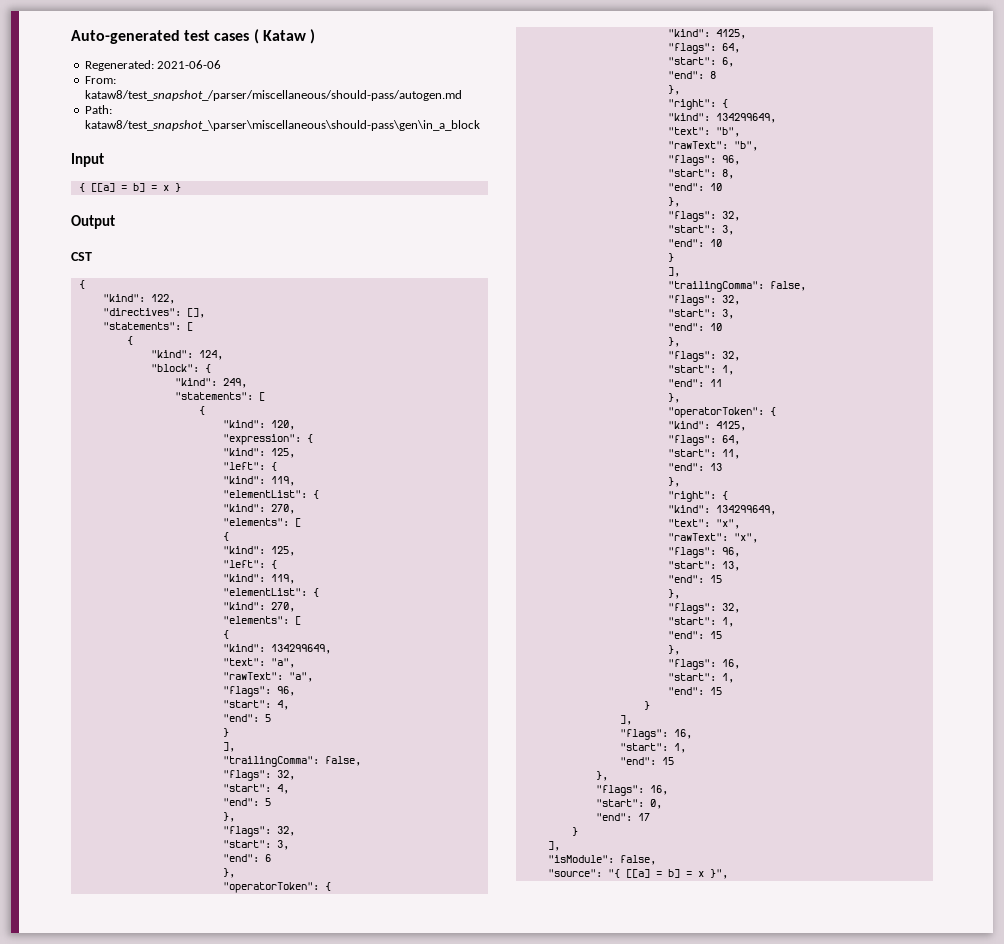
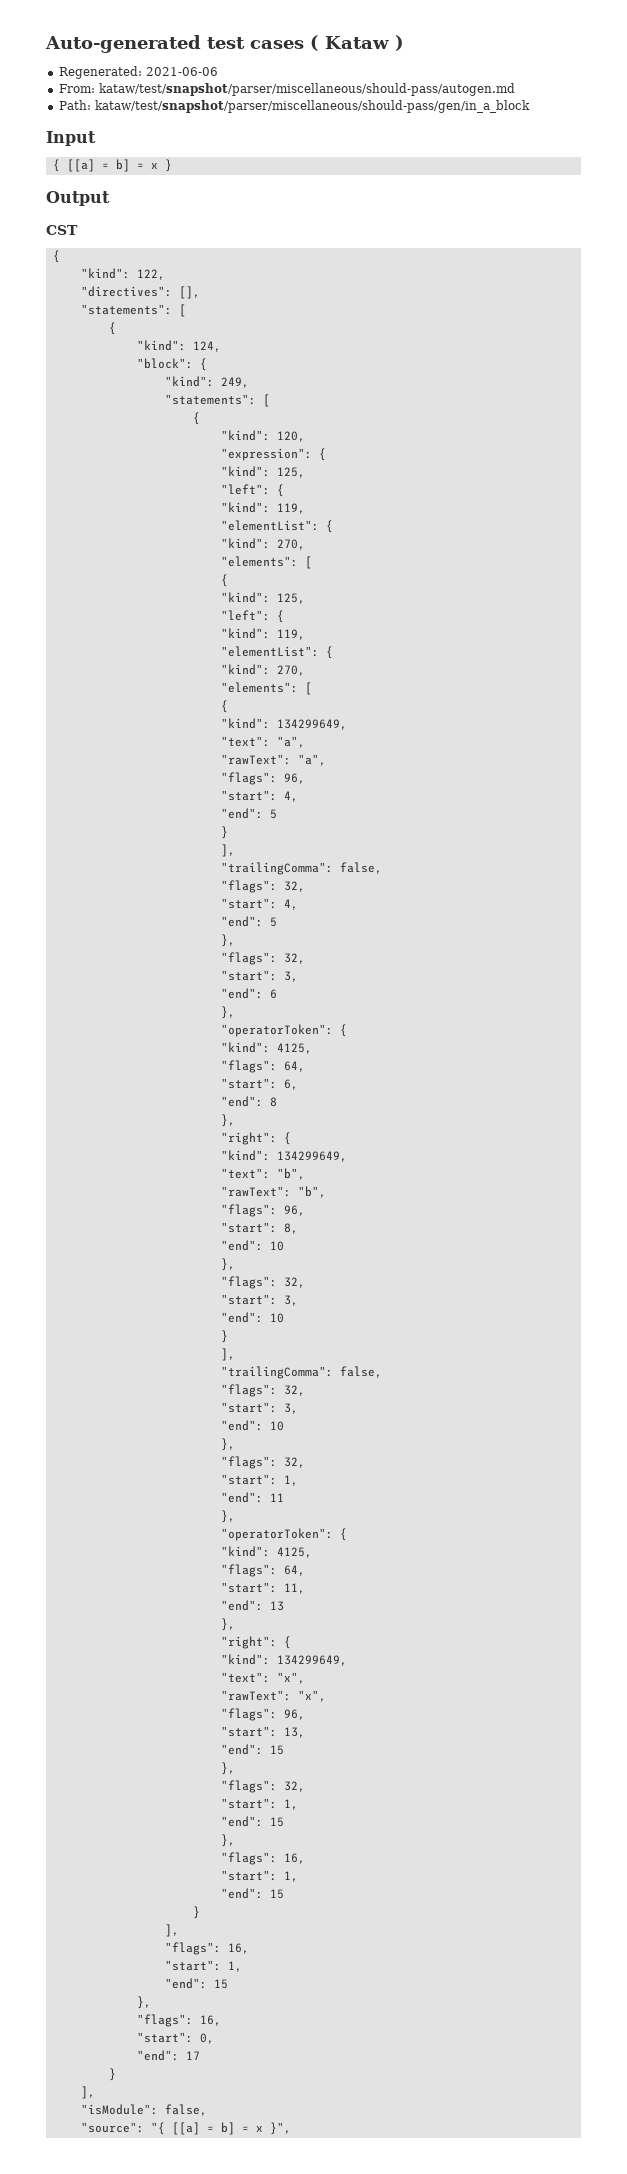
[84,90,462,101] kataw8/test_snapshot_/parser/miscellaneous/should-pass/autogen.md -> [98,83,515,96] kataw/test/snapshot/parser/miscellaneous/should-pass/autogen.md
[84,120,480,131] kataw8/test_snapshot_\parser\miscellaneous\should-pass\gen\in_a_block -> [94,100,530,113] kataw/test/snapshot/parser/miscellaneous/should-pass/gen/in_a_block

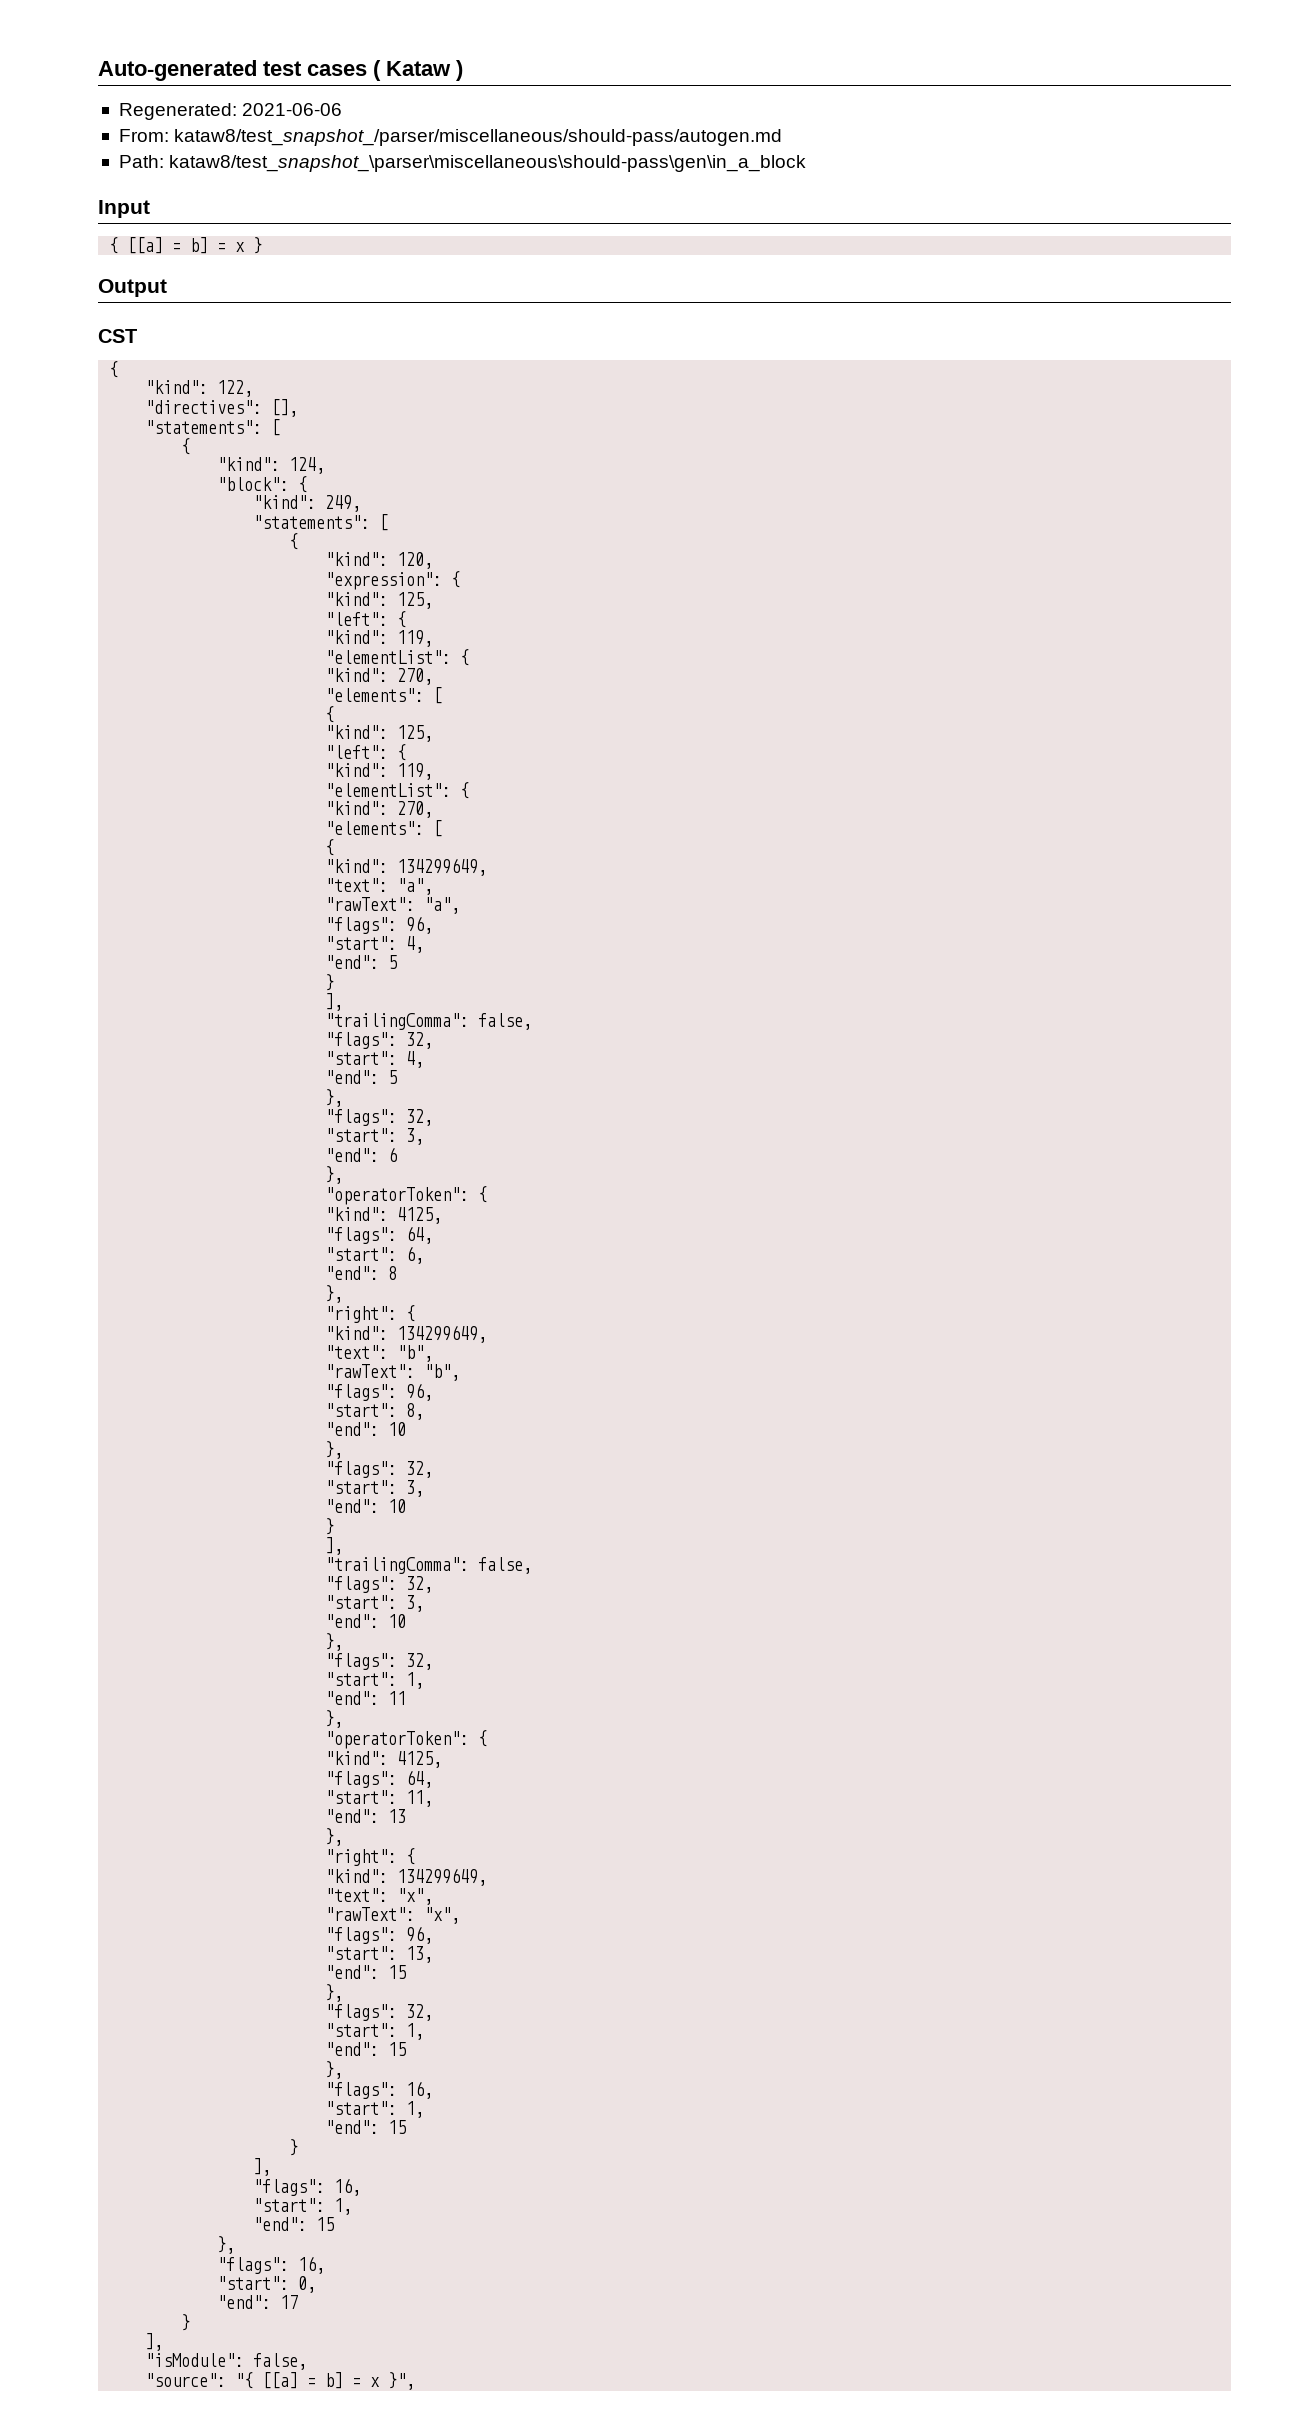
[98,83,515,96] kataw/test/snapshot/parser/miscellaneous/should-pass/autogen.md -> [174,129,783,146] kataw8/test_snapshot_/parser/miscellaneous/should-pass/autogen.md
[94,100,530,113] kataw/test/snapshot/parser/miscellaneous/should-pass/gen/in_a_block -> [169,155,807,172] kataw8/test_snapshot_\parser\miscellaneous\should-pass\gen\in_a_block

